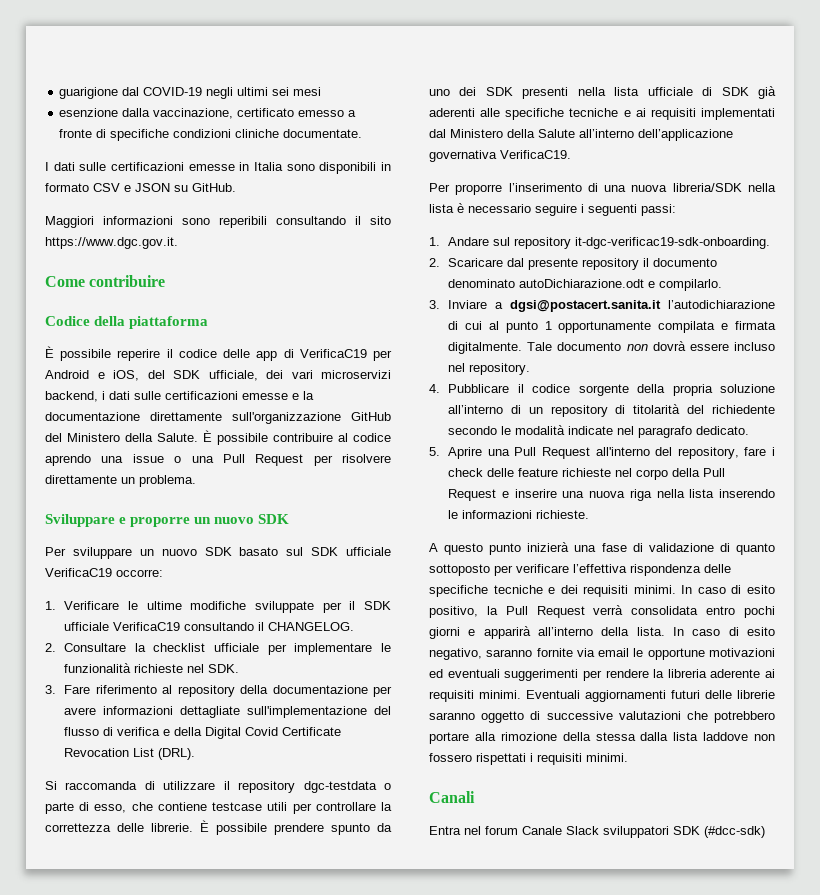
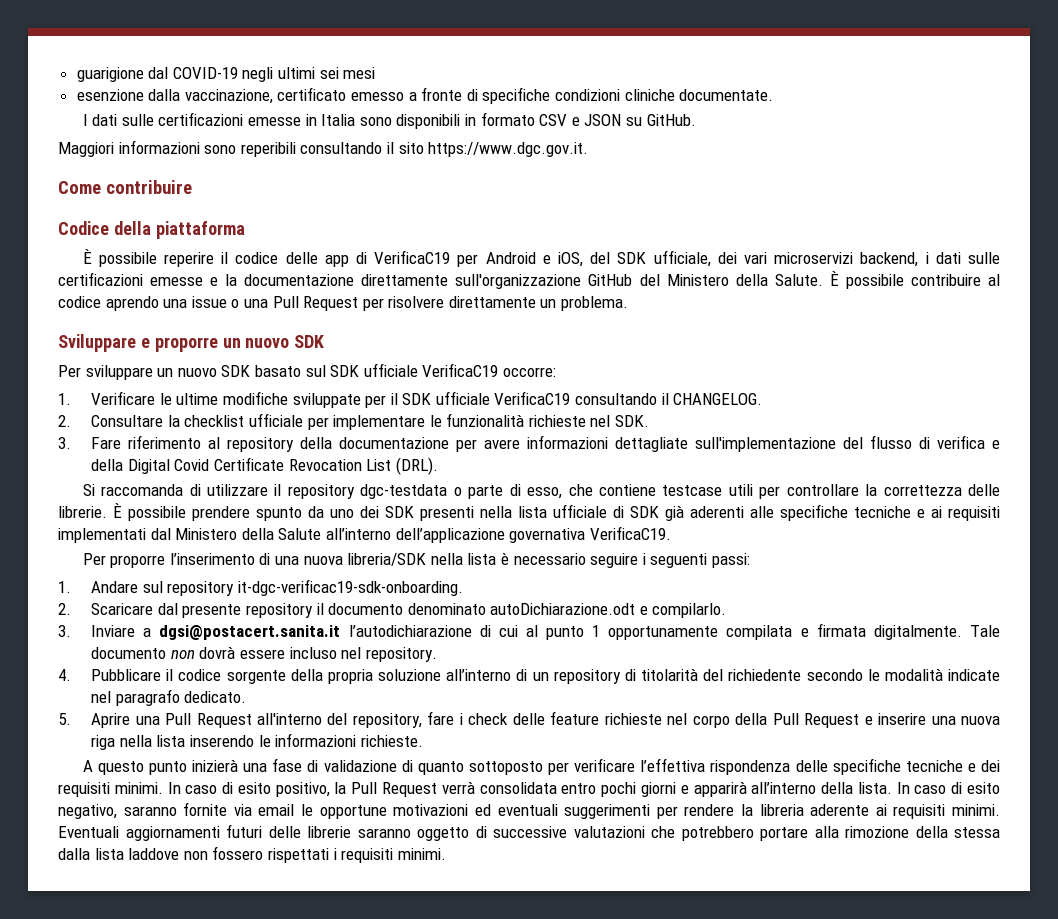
[429,791,475,803] [429,826,765,838] // Canali // Entra nel forum Canale Slack sviluppatori SDK (#dcc-sdk) -> (446, 854) none

